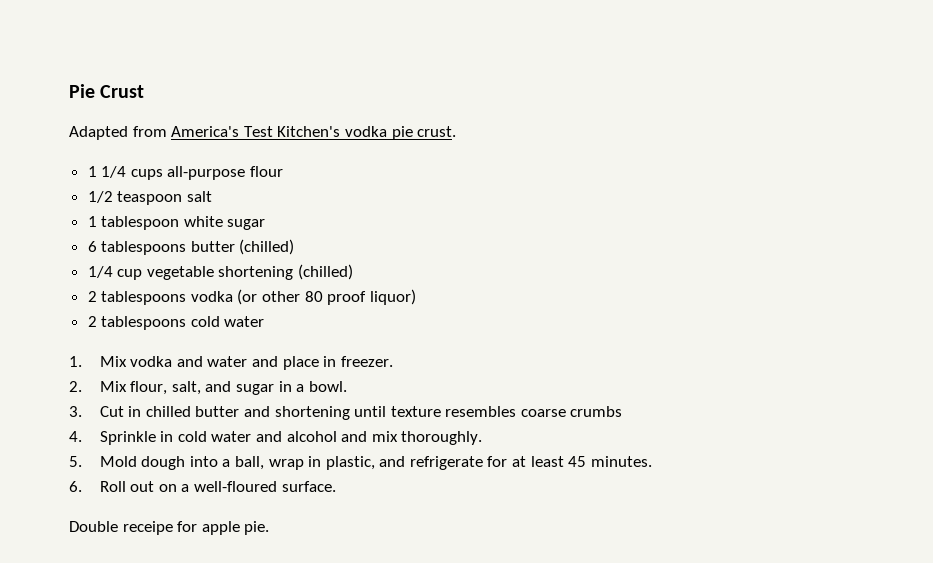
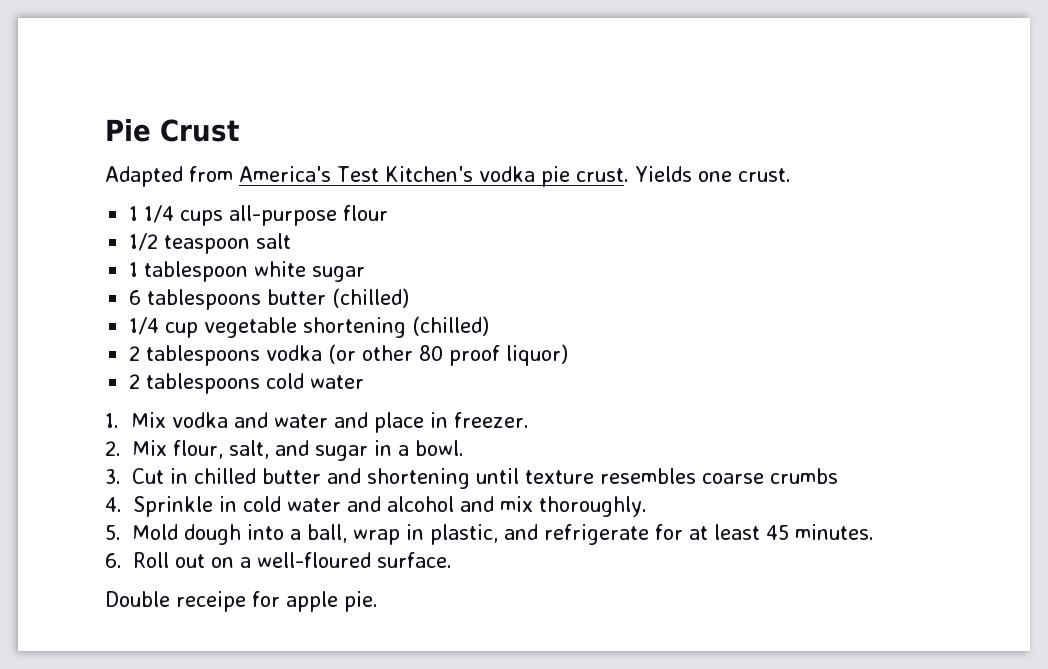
(457, 131) none -> [634,166,791,182] Yields one crust.

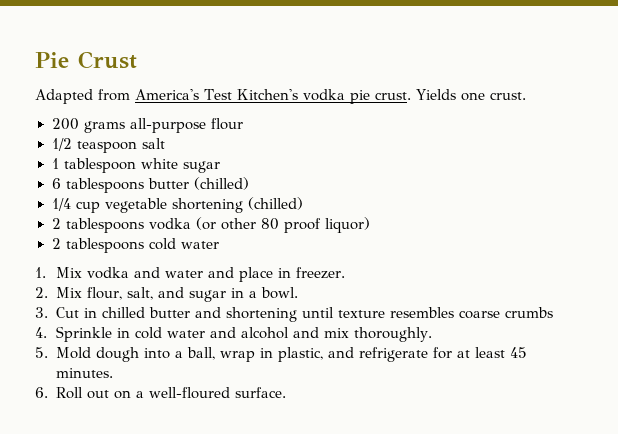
[129,205,224,226] 1 1/4 cups -> [51,118,125,133] 200 grams
[105,591,378,612] // Double receipe for apple pie. -> (287, 392) none

